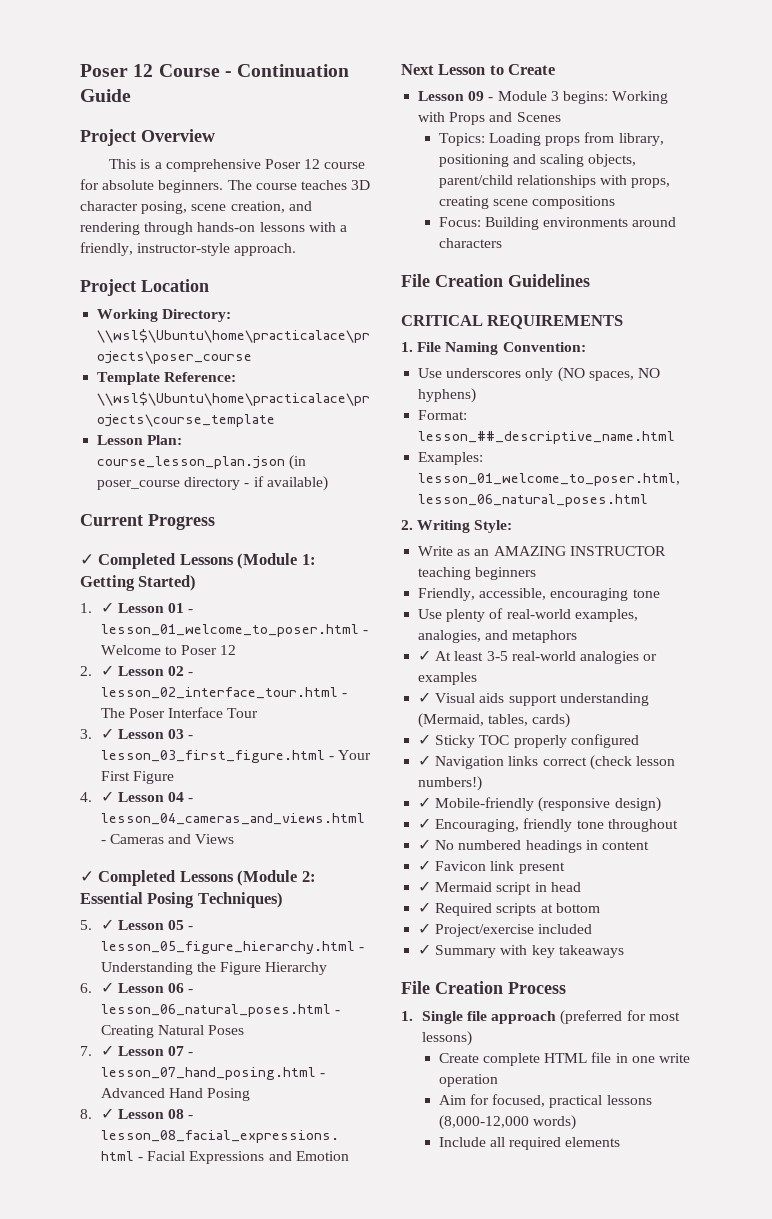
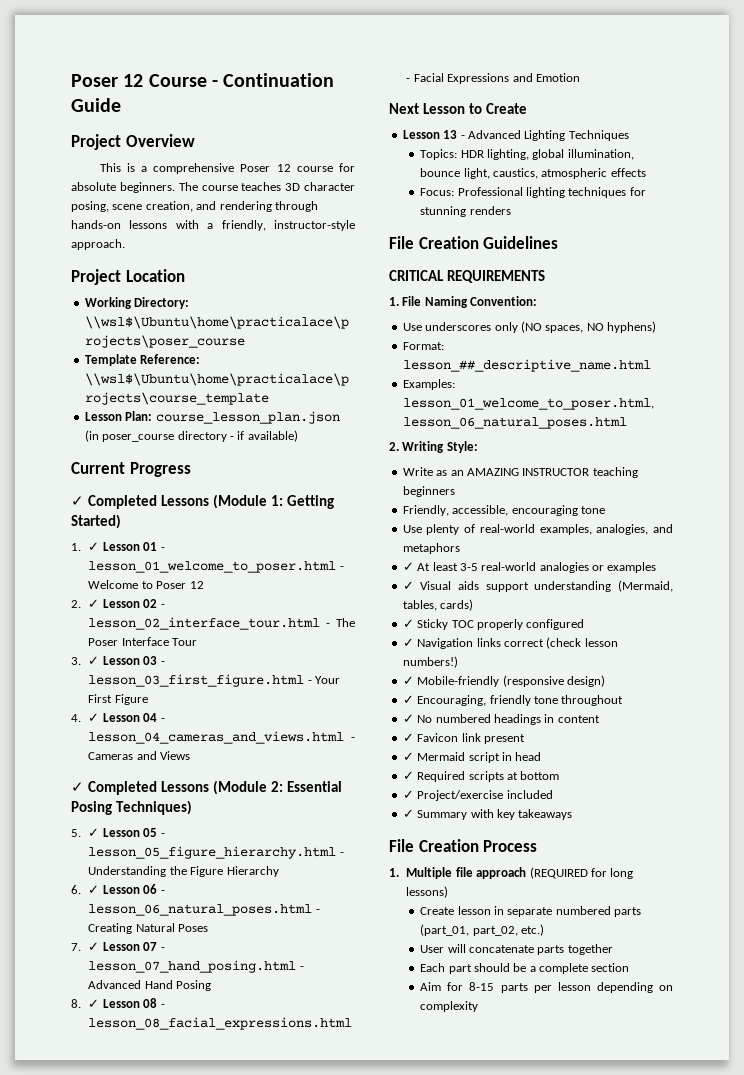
[468,91,669,104] [418,112,561,125] [438,132,664,146] [438,154,637,167] [438,175,671,188] [438,196,616,209] [438,217,677,230] [438,238,502,248] 09 - Module 3 begins: Working with Props and Scenes // Topics: Loading props from library, positioning and scaling objects, parent/child relationships with props, creating scene compositions // Focus: Building environments around characters -> [443,130,629,141] [420,149,634,160] [420,168,646,179] [420,187,646,198] [420,206,511,217] 13 - Advanced Lighting Techniques // Topics: HDR lighting, global illumination, bounce light, caustics, atmospheric effects // Focus: Professional lighting techniques for stunning renders
[421,1011,463,1024] Single -> [406,867,453,879] Multiple
[560,1010,680,1025] (preferred for most -> [529,867,634,879] (REQUIRED for long
[482,1052,690,1066] [438,1074,498,1087] [438,1094,652,1108] [438,1115,576,1130] [438,1137,621,1150] complete HTML file in one write operation // Aim for focused, practical lessons (8,000-12,000 words) // Include all required elements -> [457,906,642,917] [420,924,544,936] [420,944,613,955] [420,963,630,974] [420,982,673,993] [420,1001,479,1012] lesson in separate numbered parts (part_01, part_02, etc.) // User will concatenate parts together // Each part should be a complete section // Aim for 8-15 parts per lesson depending on complexity

